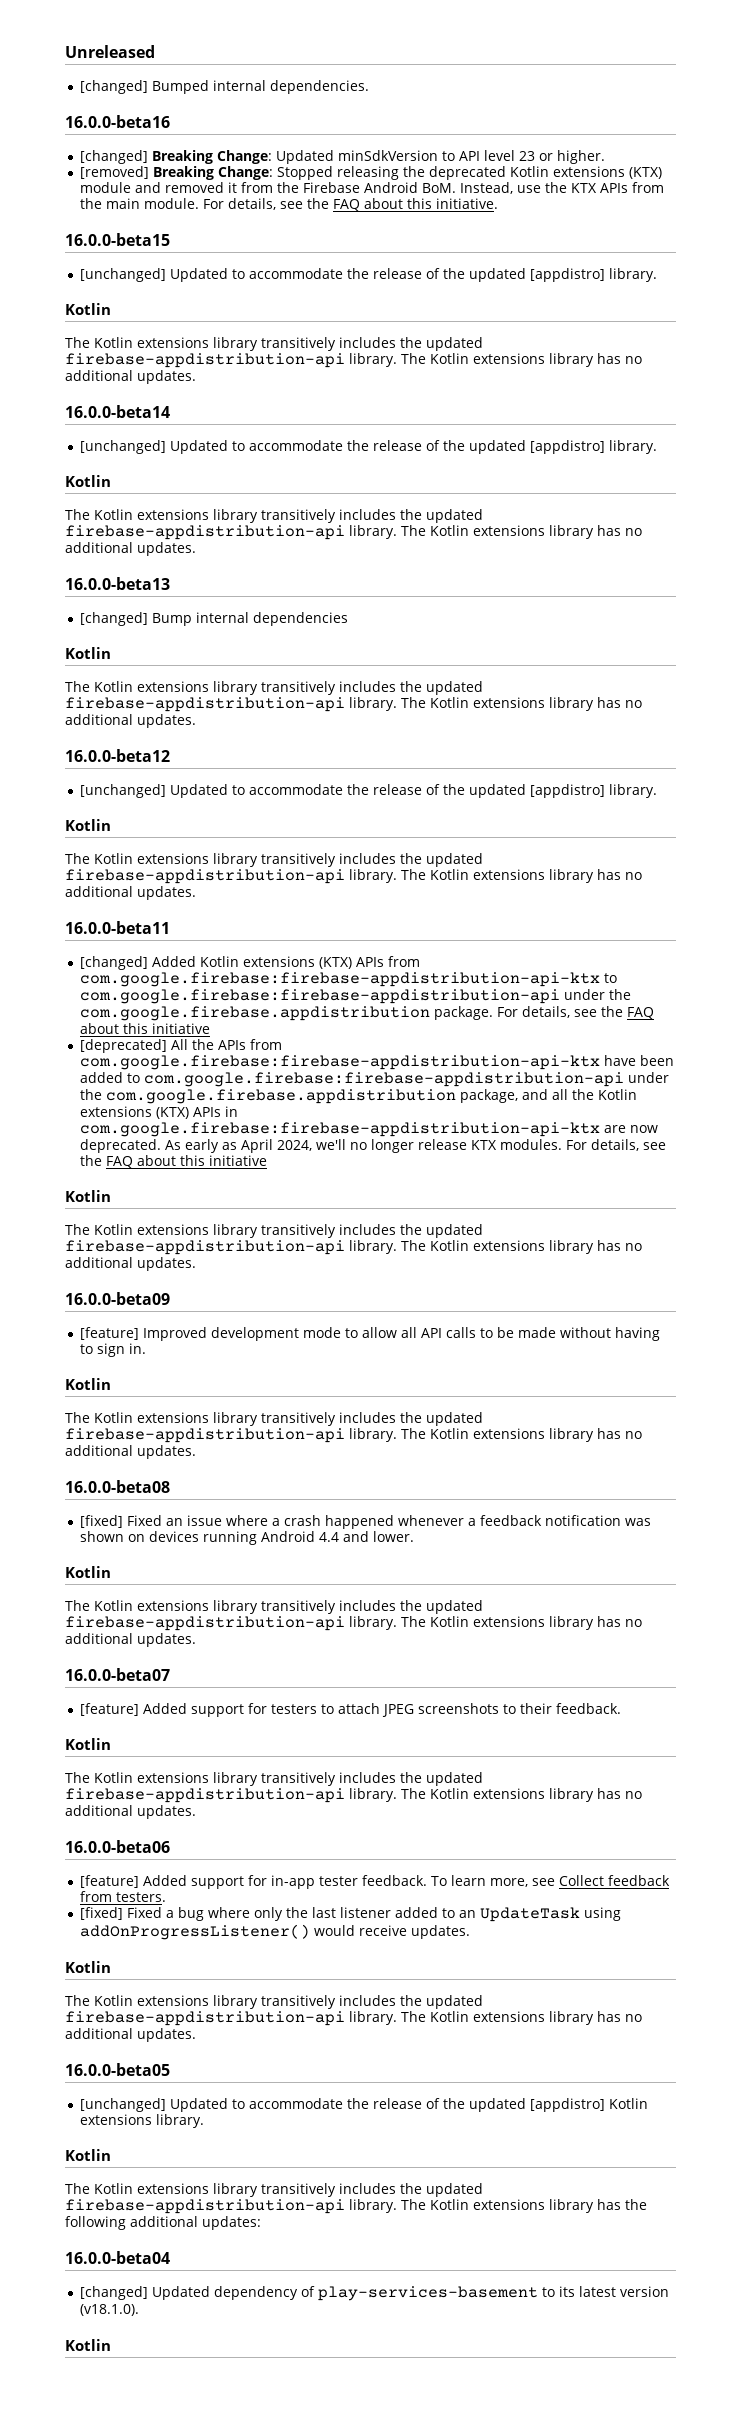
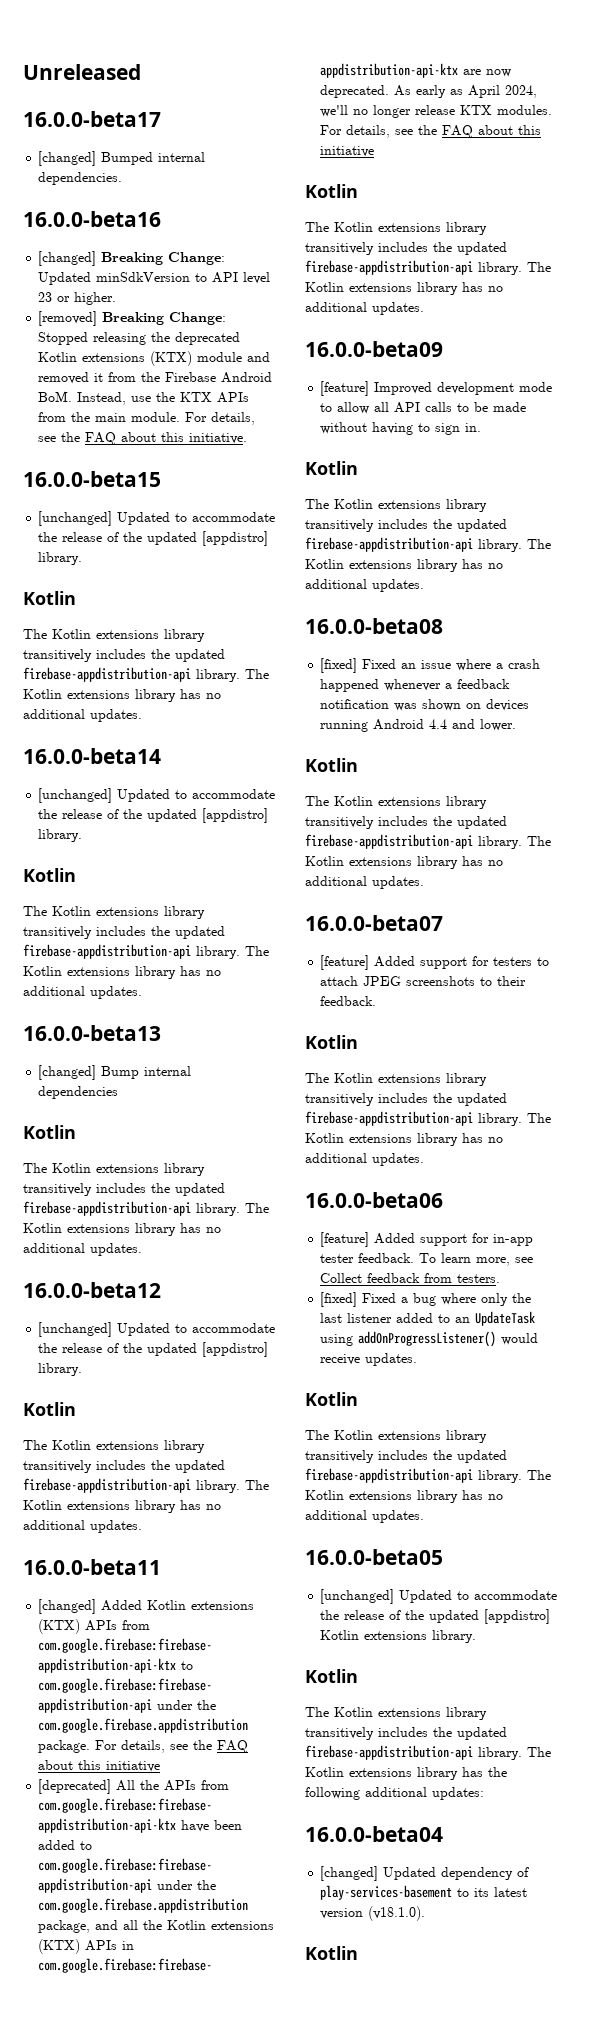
(155, 51) none -> [23,111,161,127] // 16.0.0-beta17

